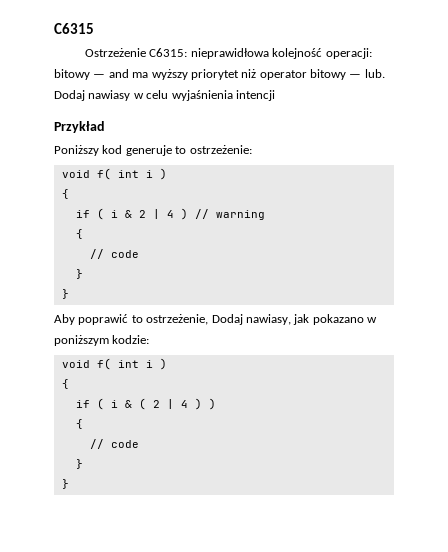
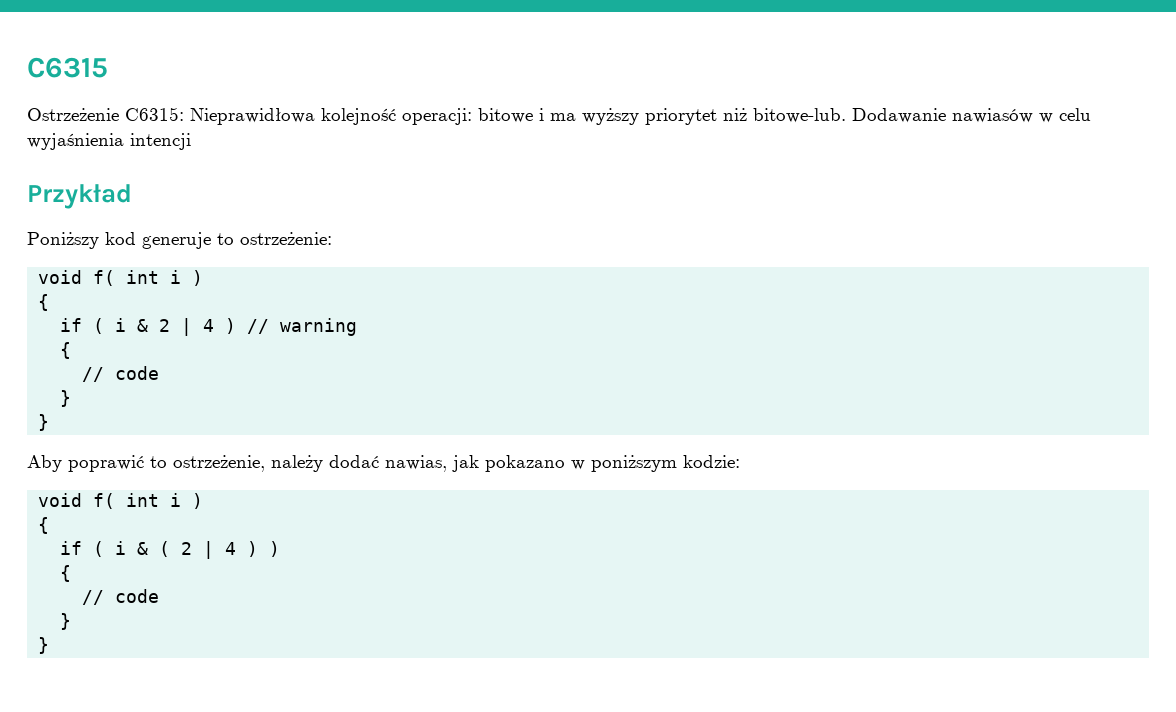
[190,48,269,59] nieprawidłowa -> [190,108,315,125] Nieprawidłowa
[54,69,129,80] bitowy — and -> [478,108,544,123] bitowe i
[259,69,385,80] [54,90,131,101] operator bitowy — lub. Dodaj nawiasy -> [753,108,1033,123] bitowe-lub. Dodawanie nawiasów
[211,314,291,325] Dodaj nawiasy, -> [271,455,447,472] należy dodać nawias,

